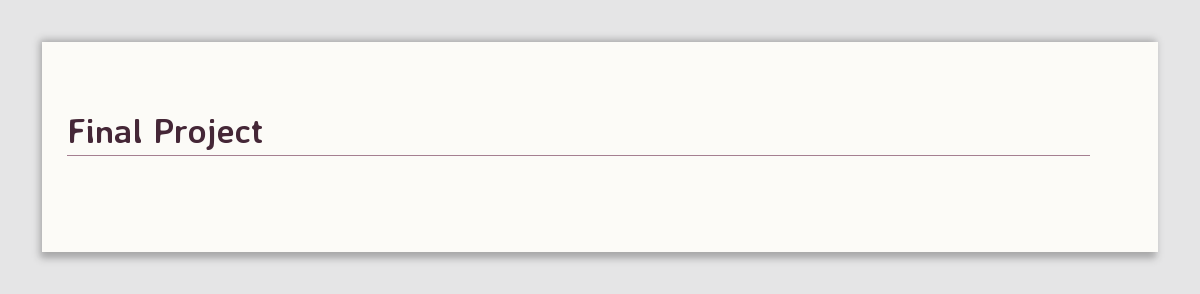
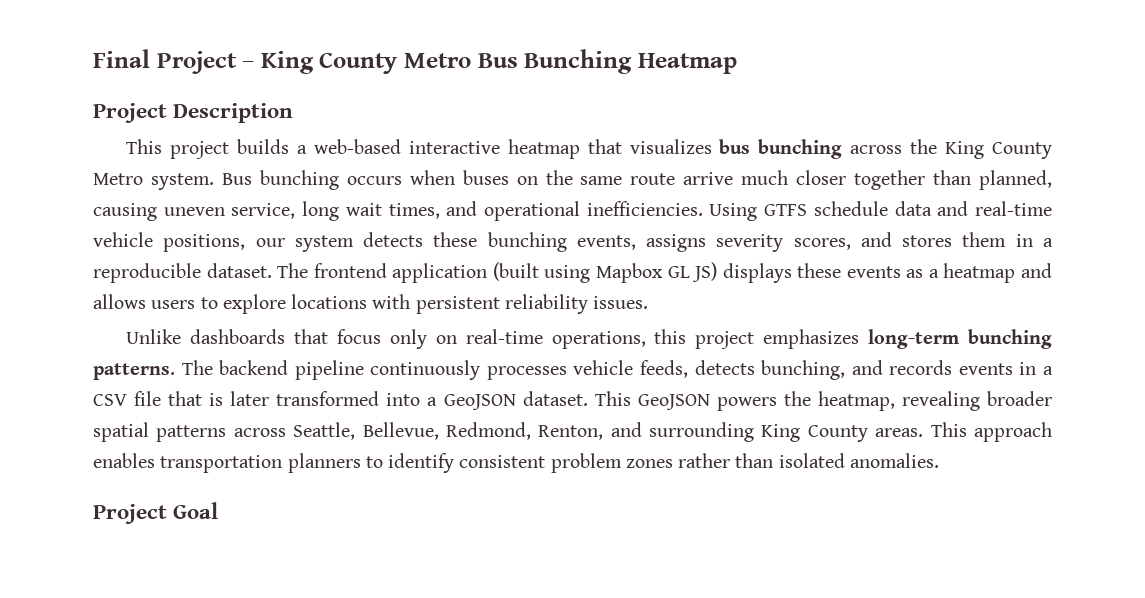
(263, 134) none -> [242,49,737,74] [93,103,294,123] [126,139,1052,159] [93,170,1052,190] [93,201,1052,221] [93,232,1053,252] [93,262,1052,283] [93,294,649,314] [126,329,1052,349] [93,360,1053,380] [93,391,1052,411] [93,422,1052,442] [93,453,939,473] [93,502,219,524] – King County Metro Bus Bunching Heatmap // Project Description // This project builds a web‑based interactive heatmap that visualizes bus bunching across the King County Metro system. Bus bunching occurs when buses on the same route arrive much closer together than planned, causing uneven service, long wait times, and operational inefficiencies. Using GTFS schedule data and real‑time vehicle positions, our system detects these bunching events, assigns severity scores, and stores them in a reproducible dataset. The frontend application (built using Mapbox GL JS) displays these events as a heatmap and allows users to explore locations with persistent reliability issues. // Unlike dashboards that focus only on real‑time operations, this project emphasizes long‑term bunching patterns. The backend pipeline continuously processes vehicle feeds, detects bunching, and records events in a CSV file that is later transformed into a GeoJSON dataset. This GeoJSON powers the heatmap, revealing broader spatial patterns across Seattle, Bellevue, Redmond, Renton, and surrounding King County areas. This approach enables transportation planners to identify consistent problem zones rather than isolated anomalies. // Project Goal

